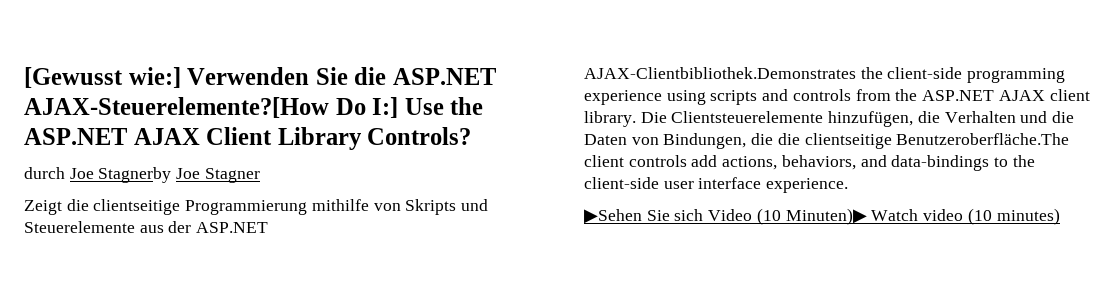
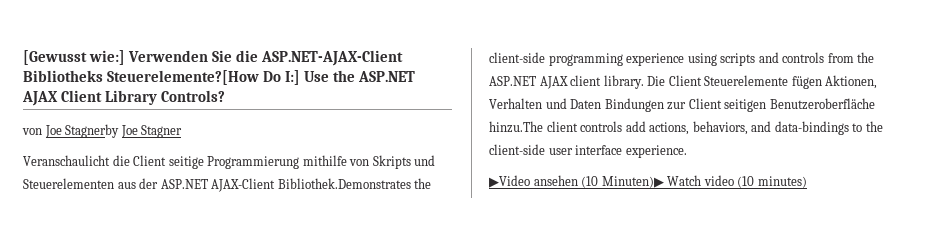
[393,68,497,85] [24,97,329,118] ASP.NET AJAX-Steuerelemente?[How -> [261,50,404,66] [23,70,260,85] ASP.NET-AJAX-Client Bibliotheks Steuerelemente?[How
[24,167,65,179] durch -> [22,128,42,135] von
[24,199,181,215] Zeigt die clientseitige -> [23,155,204,169] Veranschaulicht die Client seitige
[24,221,135,233] Steuerelemente -> [23,178,114,189] Steuerelementen
[584,67,856,79] AJAX-Clientbibliothek.Demonstrates -> [211,178,411,192] AJAX-Client Bibliothek.Demonstrates
[671,111,1075,127] [584,133,1070,149] Clientsteuerelemente hinzufügen, die Verhalten und die Daten von Bindungen, die die clientseitige Benutzeroberfläche.The -> [668,75,878,89] [489,98,875,112] [489,121,543,133] Client Steuerelemente fügen Aktionen, Verhalten und Daten Bindungen zur Client seitigen Benutzeroberfläche hinzu.The
[584,209,753,224] ▶Sehen Sie sich Video -> [489,175,578,188] ▶Video ansehen

